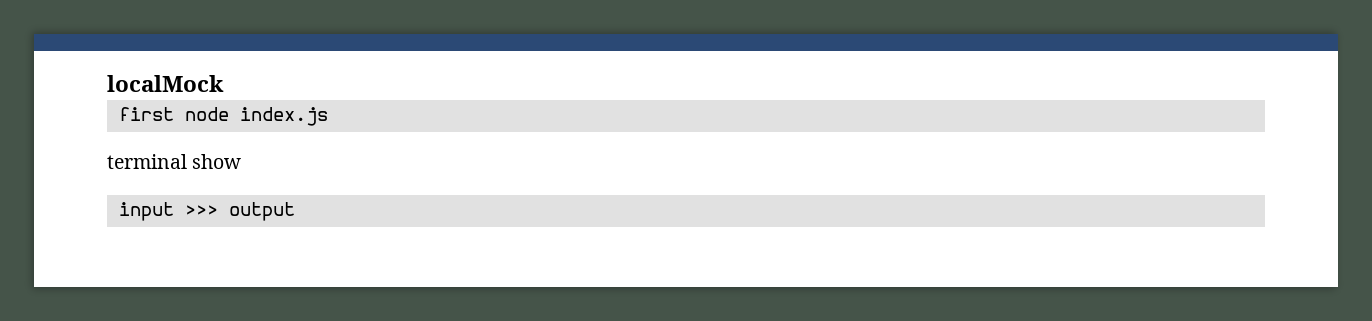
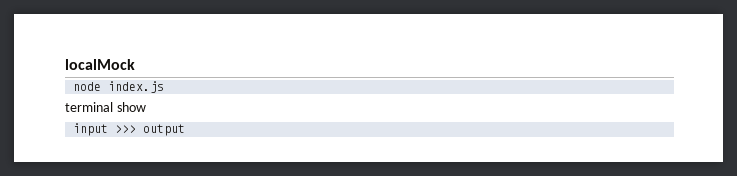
[118,107,174,121] first -> (135, 64) none

